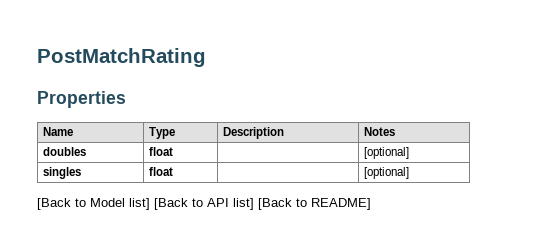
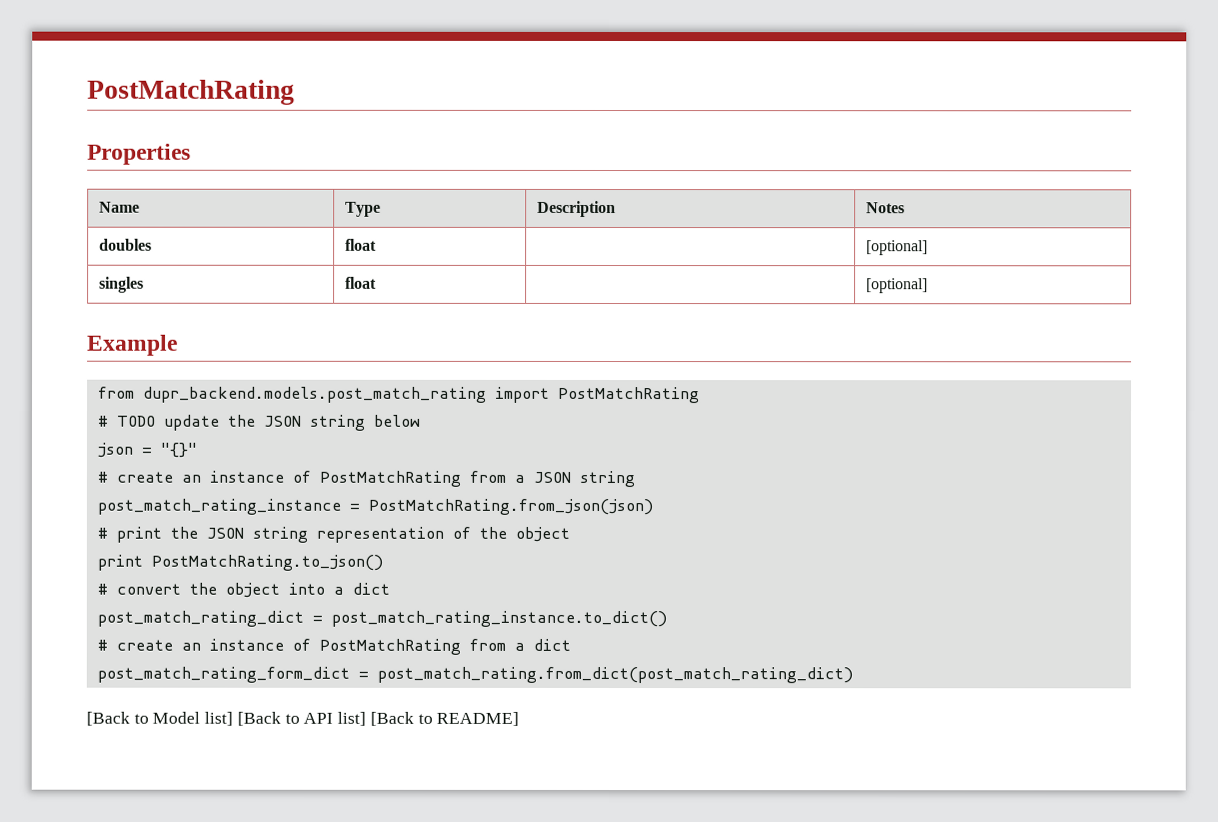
(410, 173) none -> [87,334,178,356] [97,386,700,404] [96,414,420,431] [96,442,197,458] [96,470,635,488] [96,498,653,516] [96,526,570,543] [96,554,383,571] [96,582,390,598] [96,610,667,628] [96,638,571,655] [96,666,853,684] // Example // from dupr_backend.models.post_match_rating import PostMatchRating // # TODO update the JSON string below // json = "{}" // # create an instance of PostMatchRating from a JSON string // post_match_rating_instance = PostMatchRating.from_json(json) // # print the JSON string representation of the object // print PostMatchRating.to_json() // # convert the object into a dict // post_match_rating_dict = post_match_rating_instance.to_dict() // # create an instance of PostMatchRating from a dict // post_match_rating_form_dict = post_match_rating.from_dict(post_match_rating_dict)

